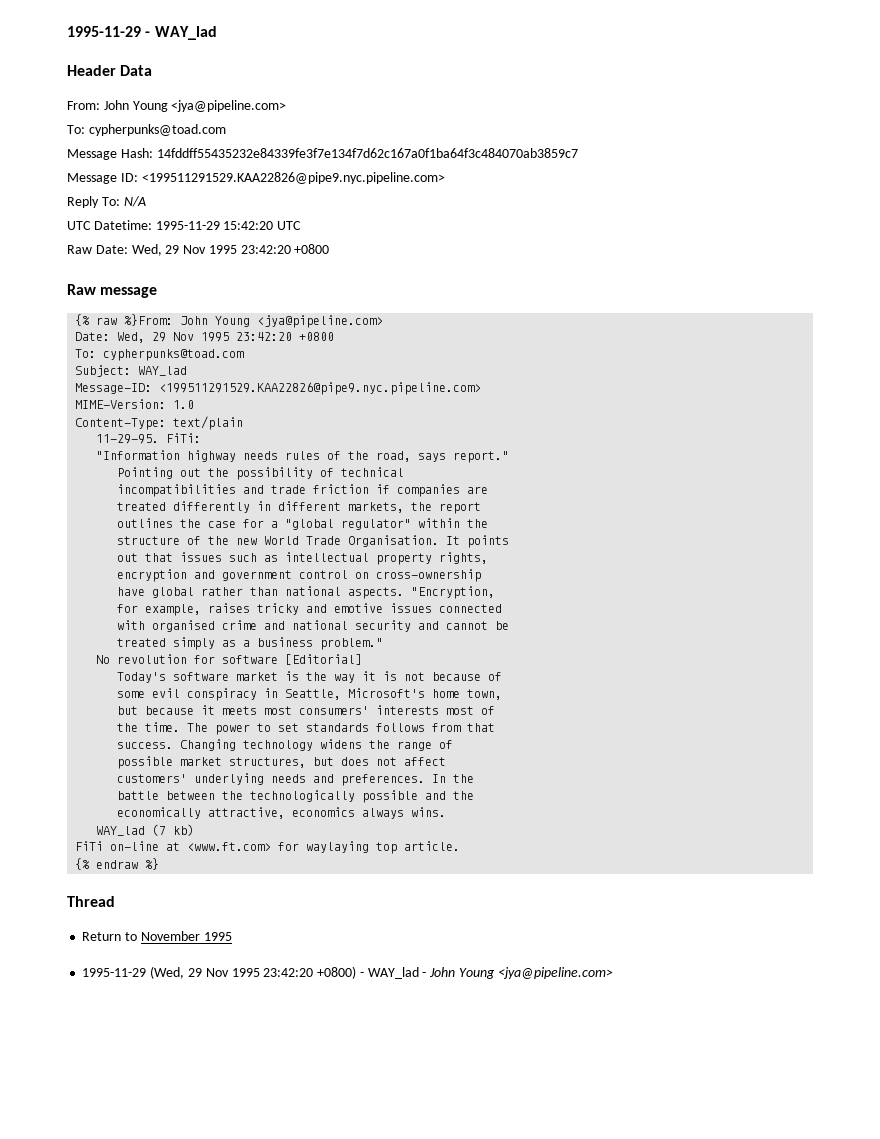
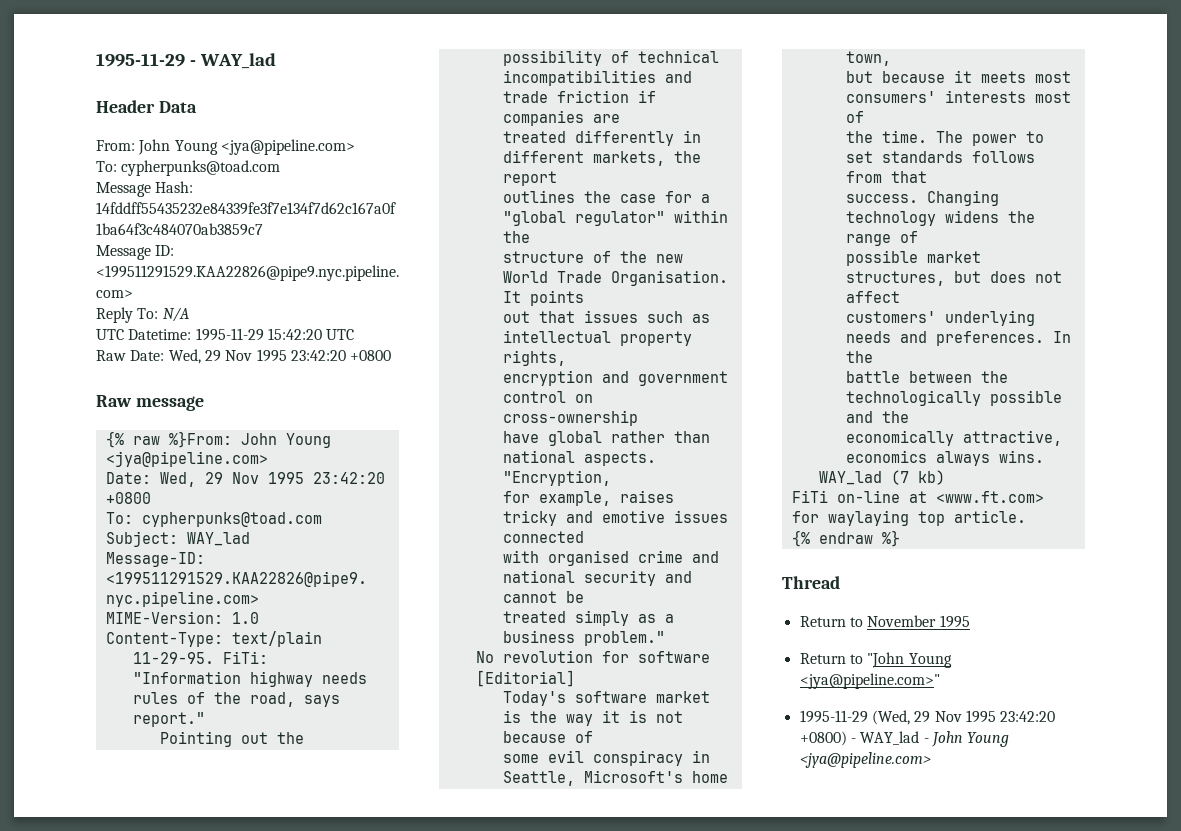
(232, 936) none -> [799,652,952,668] [799,673,940,689] // Return to "John Young <jya@pipeline.com>"

